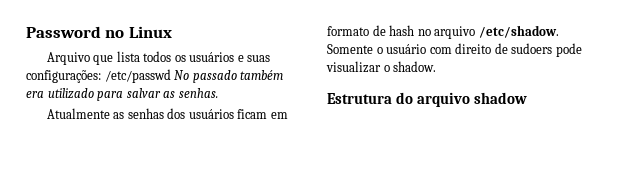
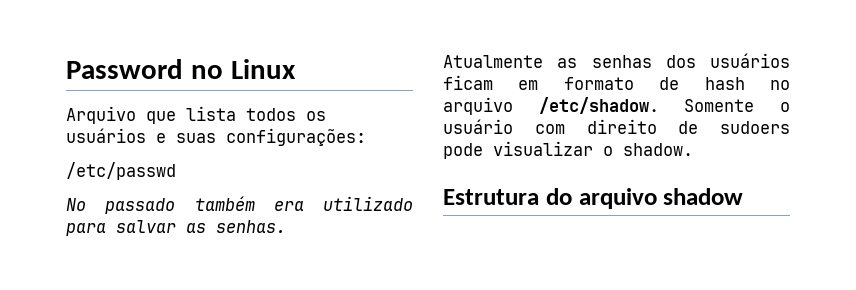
(101, 76) none -> (366, 137) //
(171, 76) none -> (176, 171) //

